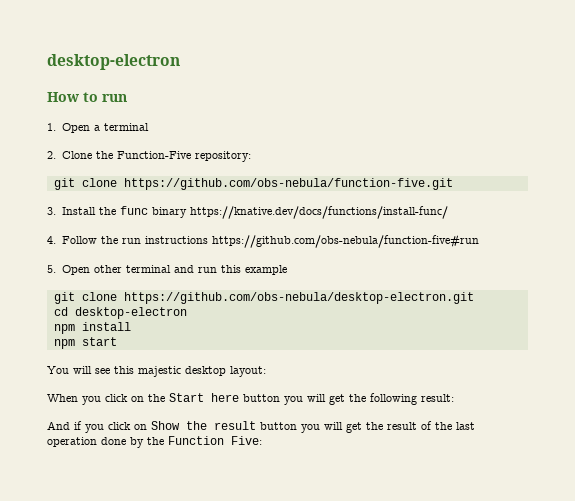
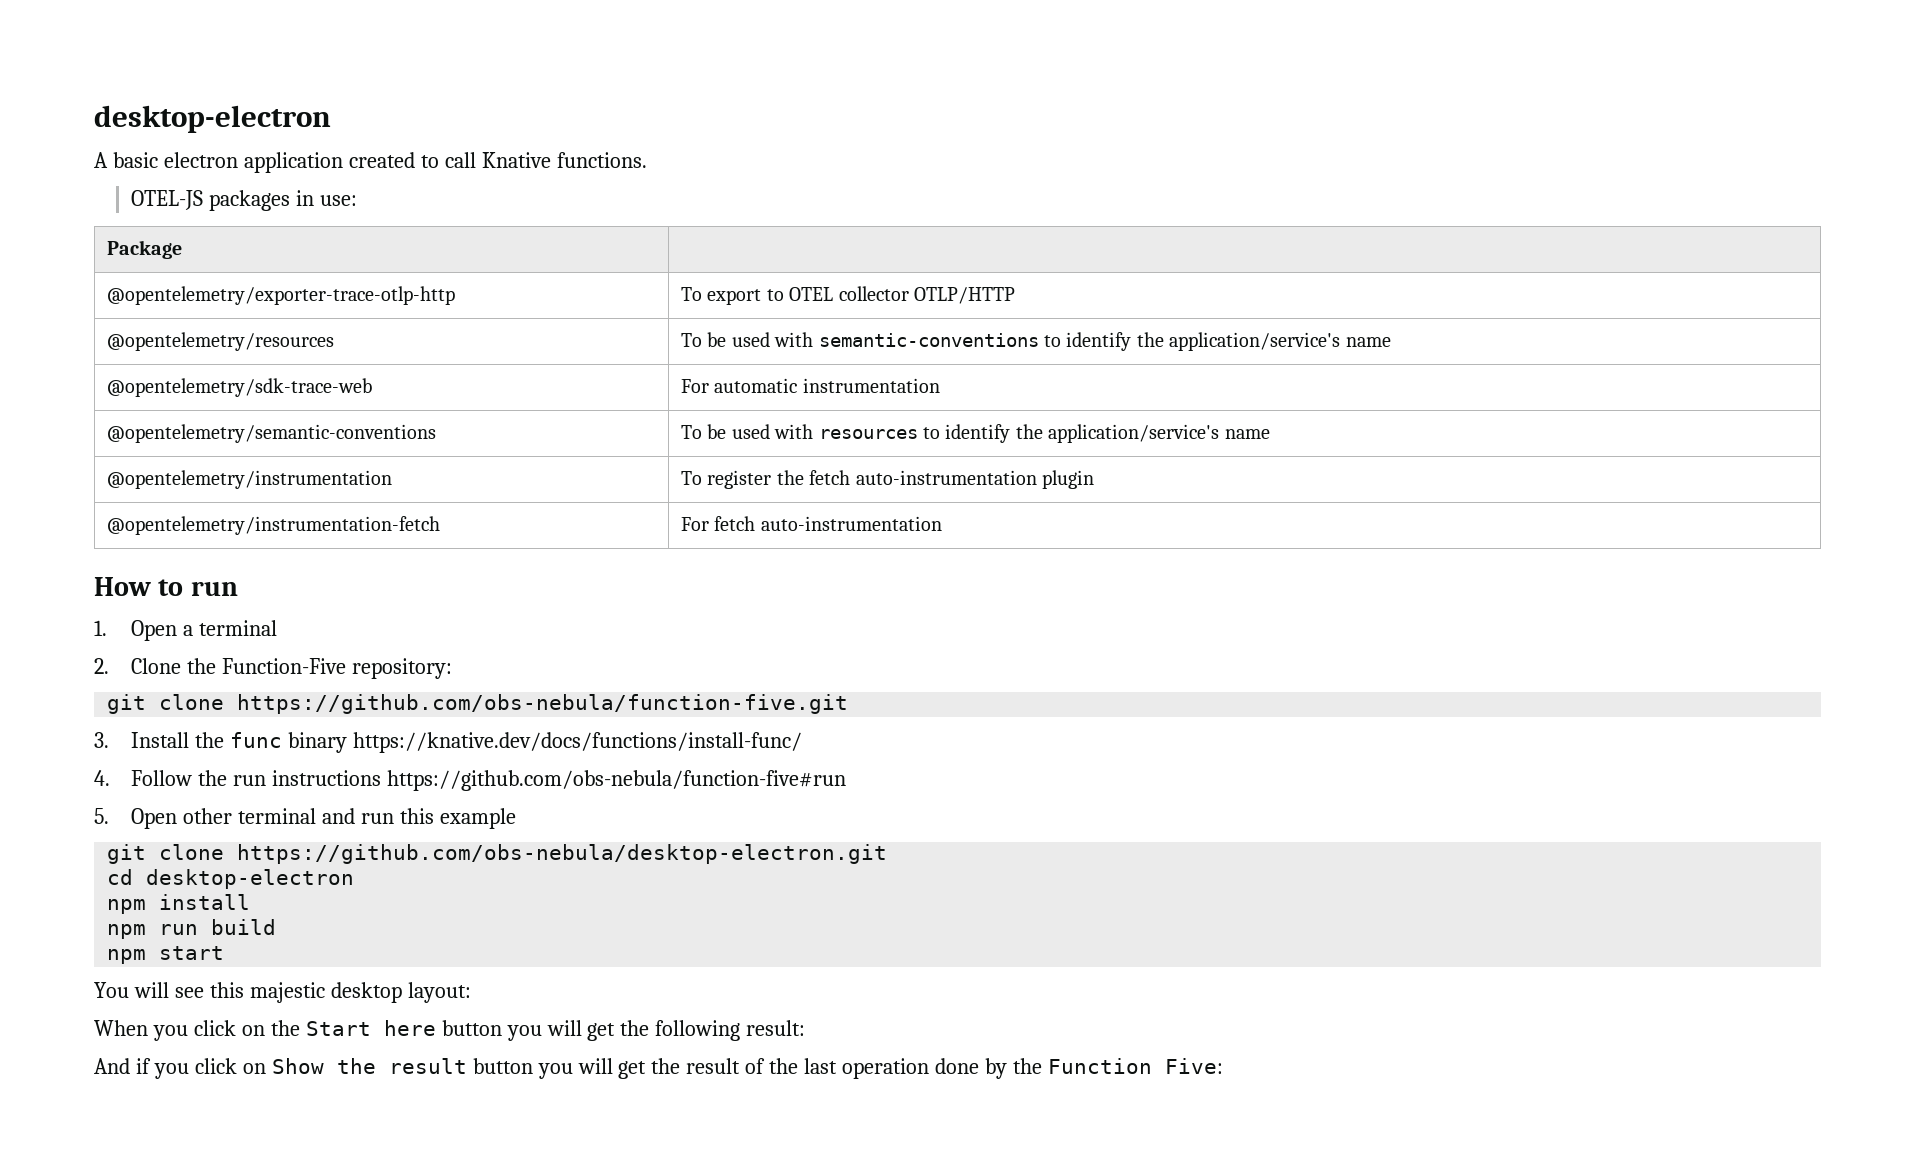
[47,54,180,70] desktop-electron -> [94,105,331,133] [94,152,647,173] [131,190,358,211] [106,240,182,259] [106,286,455,305] [680,286,1015,305] [106,332,334,351] [680,332,1391,351] [106,378,372,397] [680,378,940,393] [106,424,436,443] [680,424,1270,443] [106,470,392,489] [680,470,1094,489] [106,516,440,535] [680,516,942,531] desktop-electron // A basic electron application created to call Knative functions. // OTEL-JS packages in use: // Package | // @opentelemetry/exporter-trace-otlp-http | To export to OTEL collector OTLP/HTTP // @opentelemetry/resources | To be used with semantic-conventions to identify the application/service's name // @opentelemetry/sdk-trace-web | For automatic instrumentation // @opentelemetry/semantic-conventions | To be used with resources to identify the application/service's name // @opentelemetry/instrumentation | To register the fetch auto-instrumentation plugin // @opentelemetry/instrumentation-fetch | For fetch auto-instrumentation
(131, 326) none -> [107,919,277,939] // npm run build

